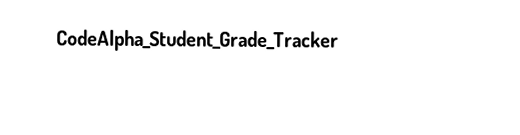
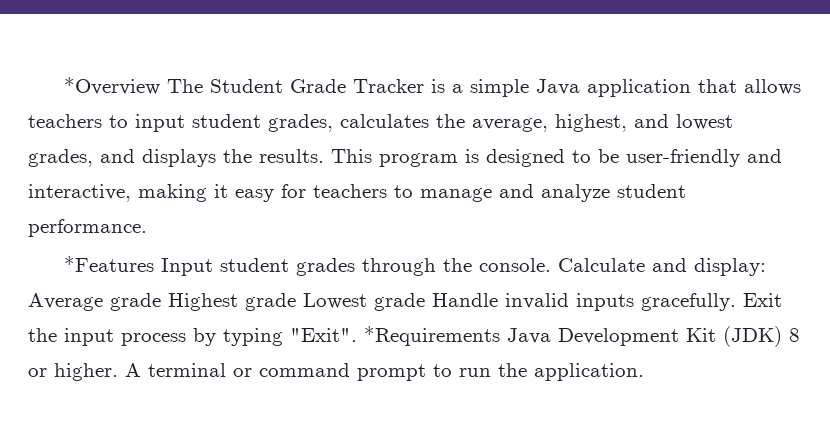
[56,29,339,53] CodeAlpha_Student_Grade_Tracker -> [63,77,801,97] [28,114,733,132] [28,149,782,167] [28,184,686,202] [28,219,147,237] [63,256,766,276] [28,293,782,311] [28,326,800,347] [28,363,644,381] *Overview The Student Grade Tracker is a simple Java application that allows teachers to input student grades, calculates the average, highest, and lowest grades, and displays the results. This program is designed to be user-friendly and interactive, making it easy for teachers to manage and analyze student performance. // *Features Input student grades through the console. Calculate and display: Average grade Highest grade Lowest grade Handle invalid inputs gracefully. Exit the input process by typing "Exit". *Requirements Java Development Kit (JDK) 8 or higher. A terminal or command prompt to run the application.

